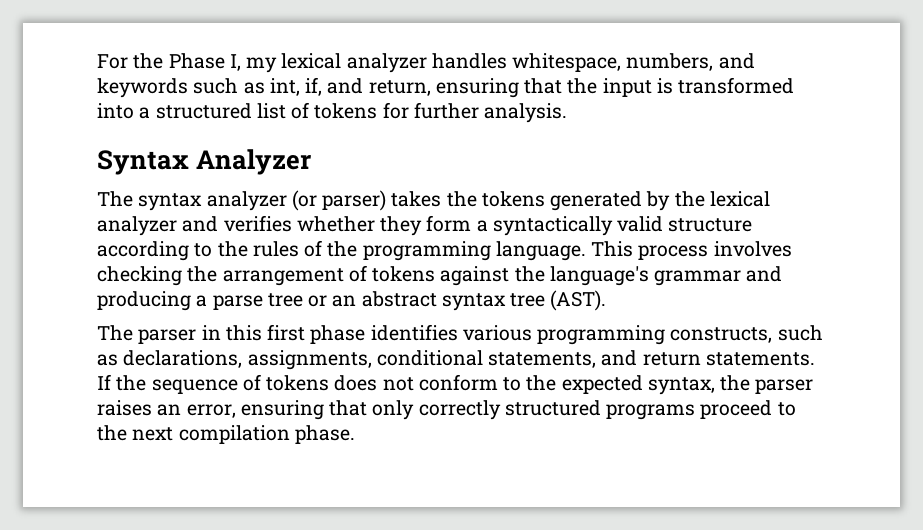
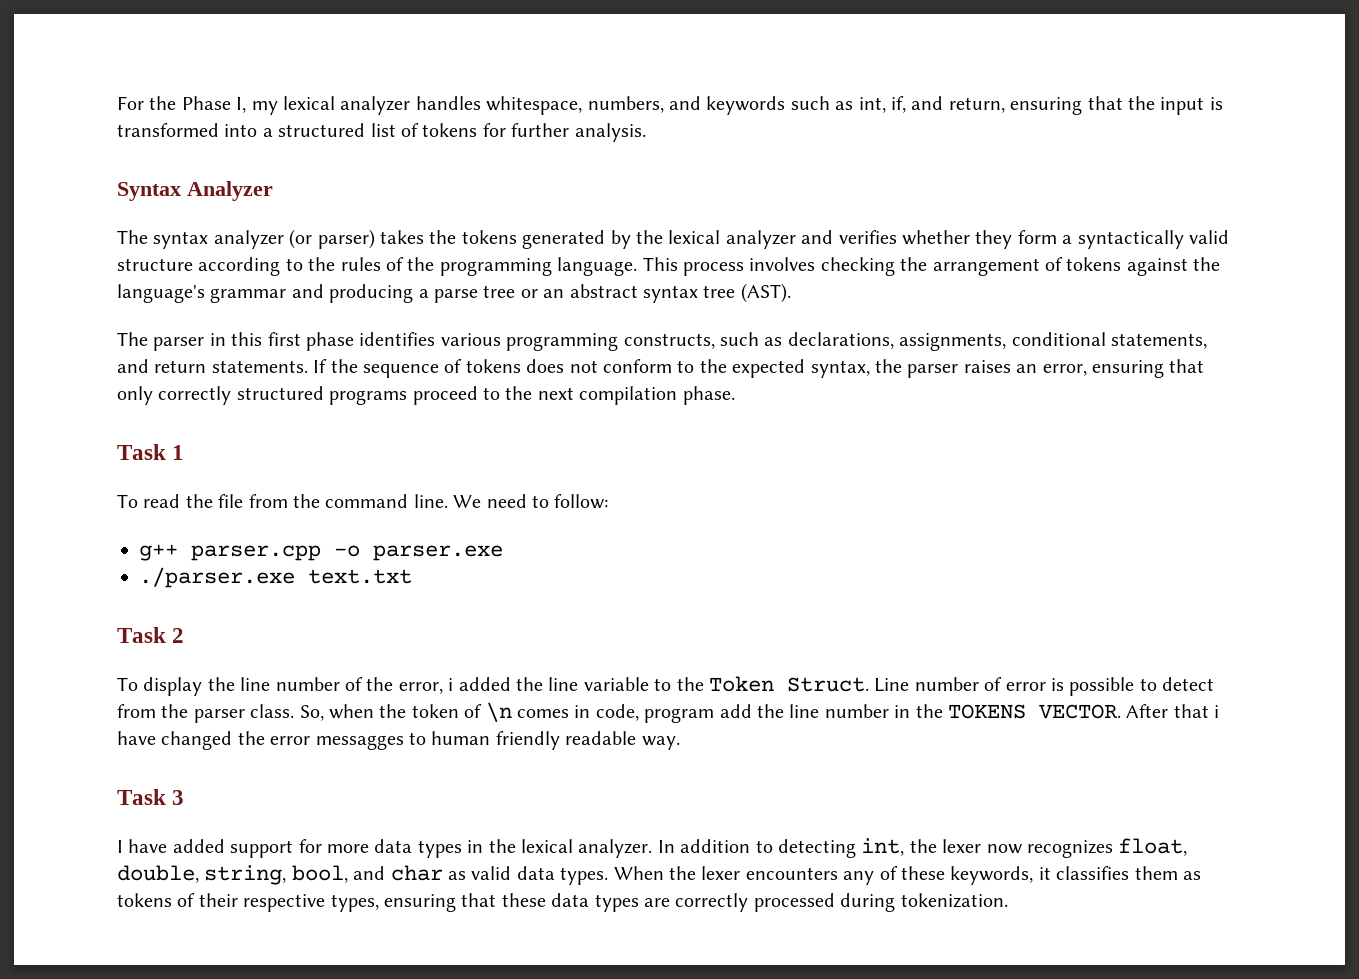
(355, 434) none -> [117,444,185,460] [117,494,609,509] [139,544,503,561] [139,567,412,588] [117,627,185,643] [117,676,1215,696] [117,702,1220,723] [117,731,680,750] [117,789,185,805] [117,838,1188,858] [117,865,1201,885] [117,893,1008,912] // Task 1 // To read the file from the command line. We need to follow: // g++ parser.cpp -o parser.exe // ./parser.exe text.txt // Task 2 // To display the line number of the error, i added the line variable to the Token Struct. Line number of error is possible to detect from the parser class. So, when the token of \n comes in code, program add the line number in the TOKENS VECTOR. After that i have changed the error messagges to human friendly readable way. // Task 3 // I have added support for more data types in the lexical analyzer. In addition to detecting int, the lexer now recognizes float, double, string, bool, and char as valid data types. When the lexer encounters any of these keywords, it classifies them as tokens of their respective types, ensuring that these data types are correctly processed during tokenization.

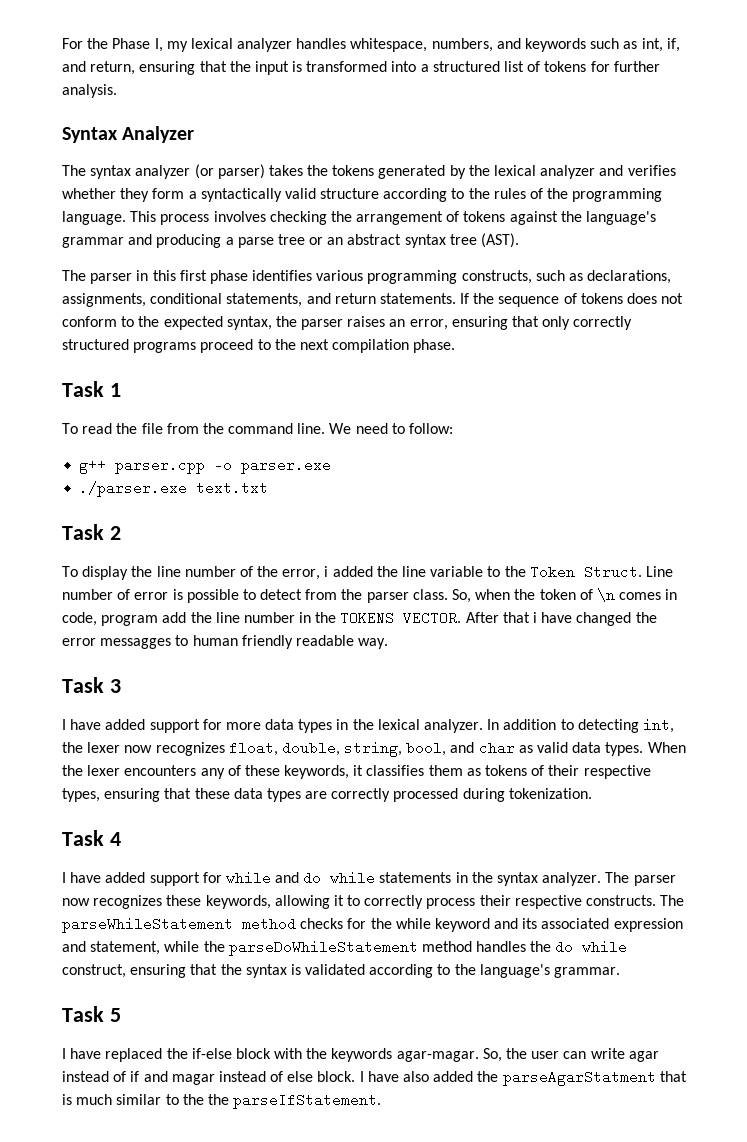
(1008, 900) none -> [62,830,121,846] [62,871,676,886] [62,895,685,909] [62,917,683,933] [62,940,628,956] [62,964,621,978] [62,1006,121,1022] [62,1048,659,1062] [62,1070,687,1086] [62,1093,382,1109] // Task 4 // I have added support for while and do while statements in the syntax analyzer. The parser now recognizes these keywords, allowing it to correctly process their respective constructs. The parseWhileStatement method checks for the while keyword and its associated expression and statement, while the parseDoWhileStatement method handles the do while construct, ensuring that the syntax is validated according to the language's grammar. // Task 5 // I have replaced the if-else block with the keywords agar-magar. So, the user can write agar instead of if and magar instead of else block. I have also added the parseAgarStatment that is much similar to the the parseIfStatement.

